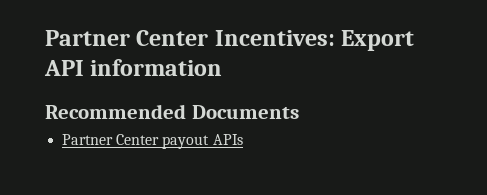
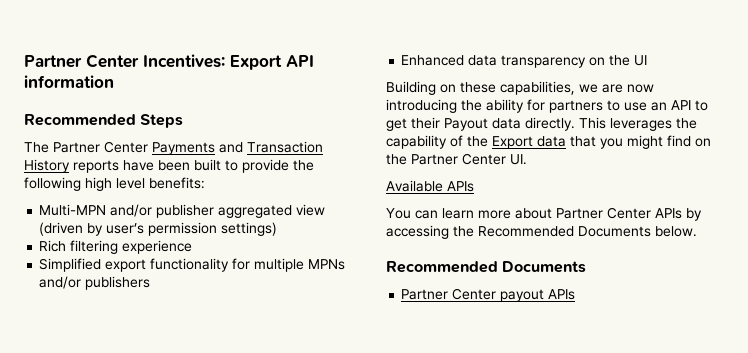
(223, 67) none -> [24,114,184,128] [24,141,323,155] [24,159,314,173] [24,177,205,191] [39,204,326,218] [39,222,278,236] [39,240,193,254] [39,258,346,272] [39,276,151,290] [401,55,648,68] [386,81,654,95] [386,99,708,113] [386,117,697,131] [386,135,711,149] [386,153,527,165] [386,180,474,192] [386,207,702,221] [386,225,697,239] // Recommended Steps // The Partner Center Payments and Transaction History reports have been built to provide the following high level benefits: // Multi-MPN and/or publisher aggregated view (driven by user’s permission settings) // Rich filtering experience // Simplified export functionality for multiple MPNs and/or publishers // Enhanced data transparency on the UI // Building on these capabilities, we are now introducing the ability for partners to use an API to get their Payout data directly. This leverages the capability of the Export data that you might find on the Partner Center UI. // Available APIs // You can learn more about Partner Center APIs by accessing the Recommended Documents below.

